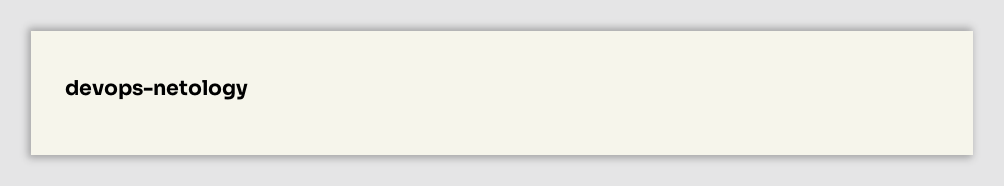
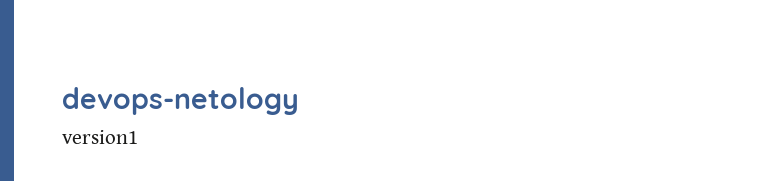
(248, 90) none -> [62,130,138,144] // version1

